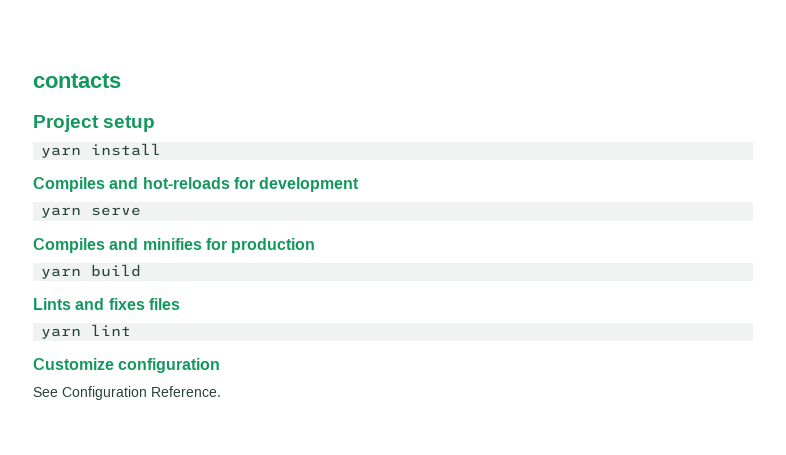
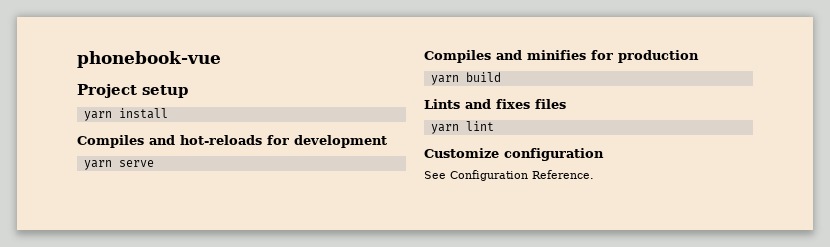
[33,73,121,88] contacts -> [77,51,221,68] phonebook-vue

